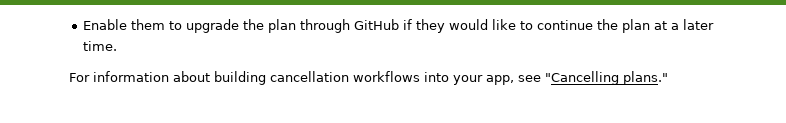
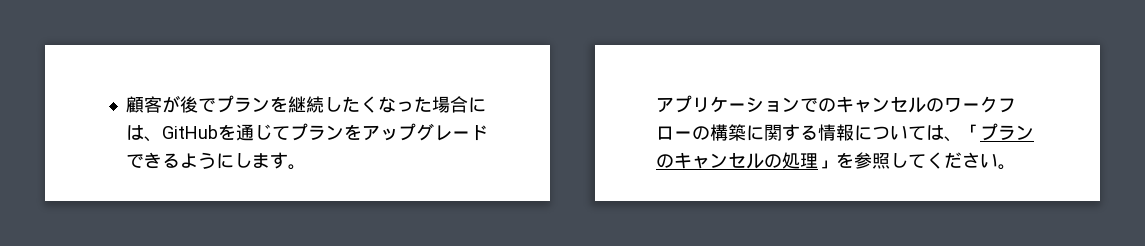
[83,19,715,33] [83,41,118,51] [69,71,668,85] Enable them to upgrade the plan through GitHub if they would like to continue the plan at a later time. // For information about building cancellation workflows into your app, see "Cancelling plans." -> [125,95,486,113] [125,123,488,142] [125,152,306,170] [656,95,1016,113] [656,123,1034,142] [656,152,1016,170] 顧客が後でプランを継続したくなった場合には、GitHubを通じてプランをアップグレードできるようにします。 // アプリケーションでのキャンセルのワークフローの構築に関する情報については、「プランのキャンセルの処理」を参照してください。

